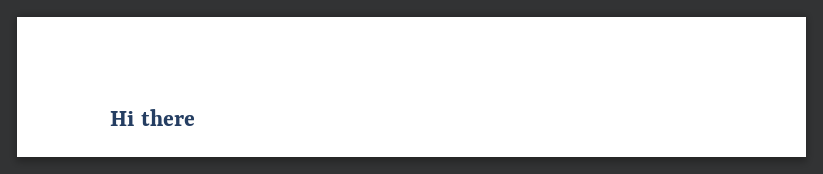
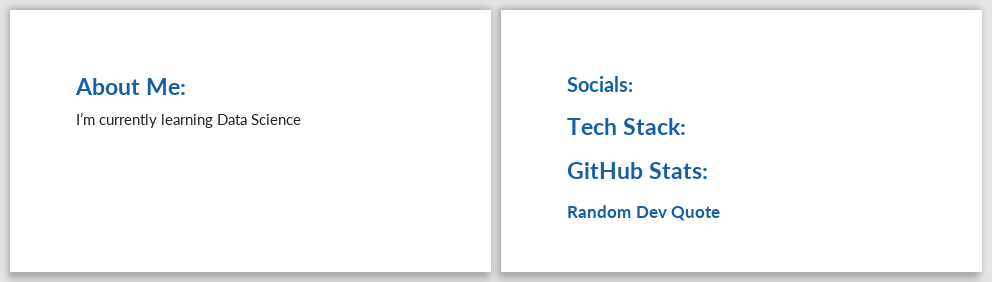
[110,109,195,126] Hi there -> [75,78,187,95] [76,113,301,128] [567,76,633,92] [567,118,687,135] [567,162,709,179] [567,205,721,221] About Me: // I’m currently learning Data Science // Socials: // Tech Stack: // GitHub Stats: // Random Dev Quote

